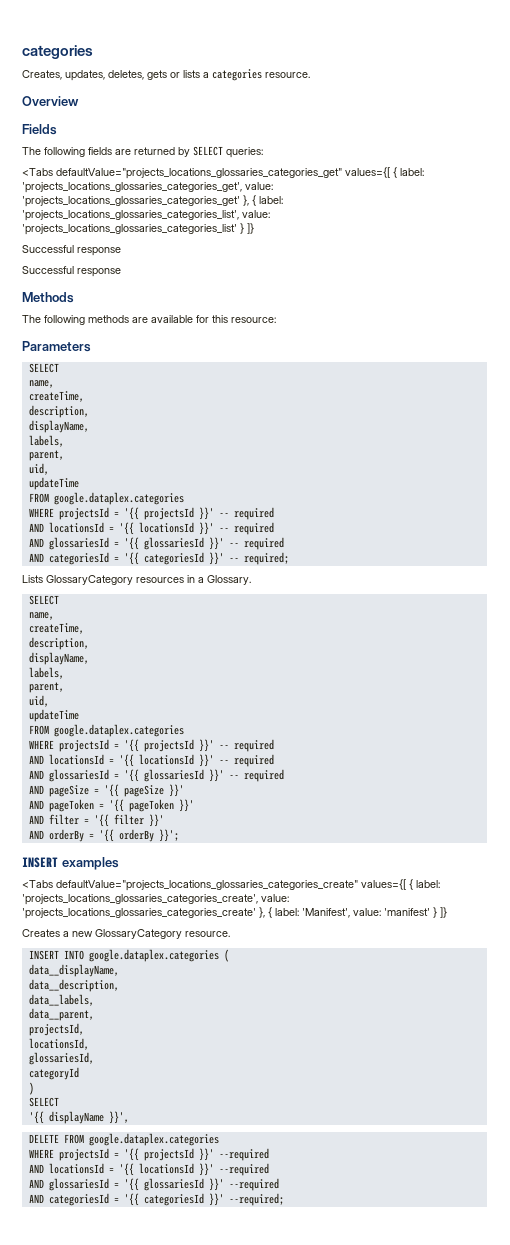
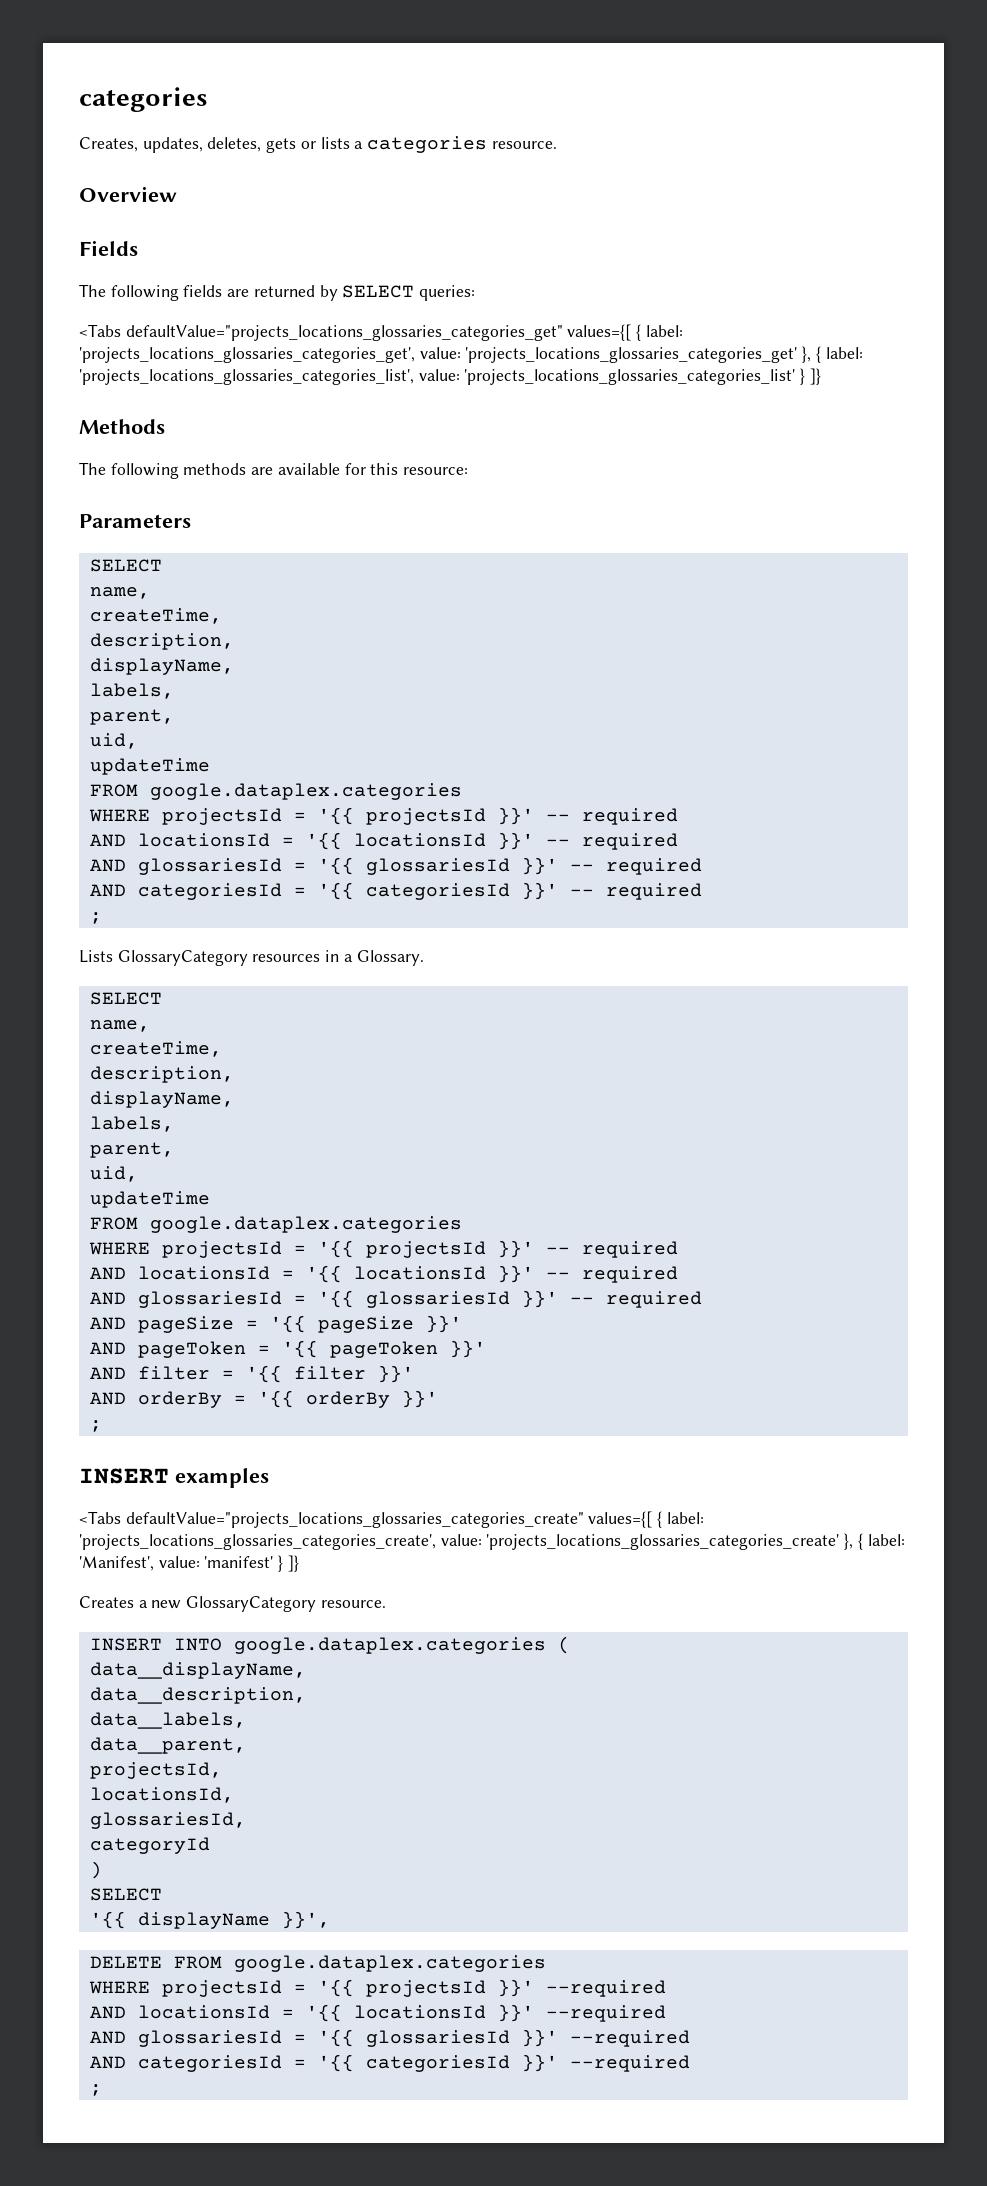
[22,245,121,256] [22,266,121,277] // Successful response // Successful response -> (821, 376) none
[243,552,289,565] required; -> [605,883,702,900] [89,912,102,924] required // ;
[158,829,179,842] }}'; -> [401,1390,438,1408] [89,1420,102,1432] }}' // ;
[228,1193,284,1206] --required; -> [569,2055,690,2072] [89,2084,102,2096] --required // ;

